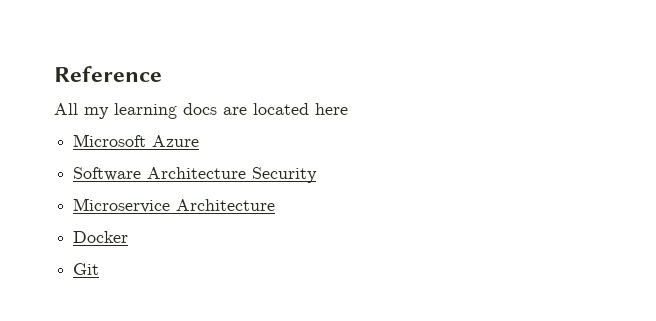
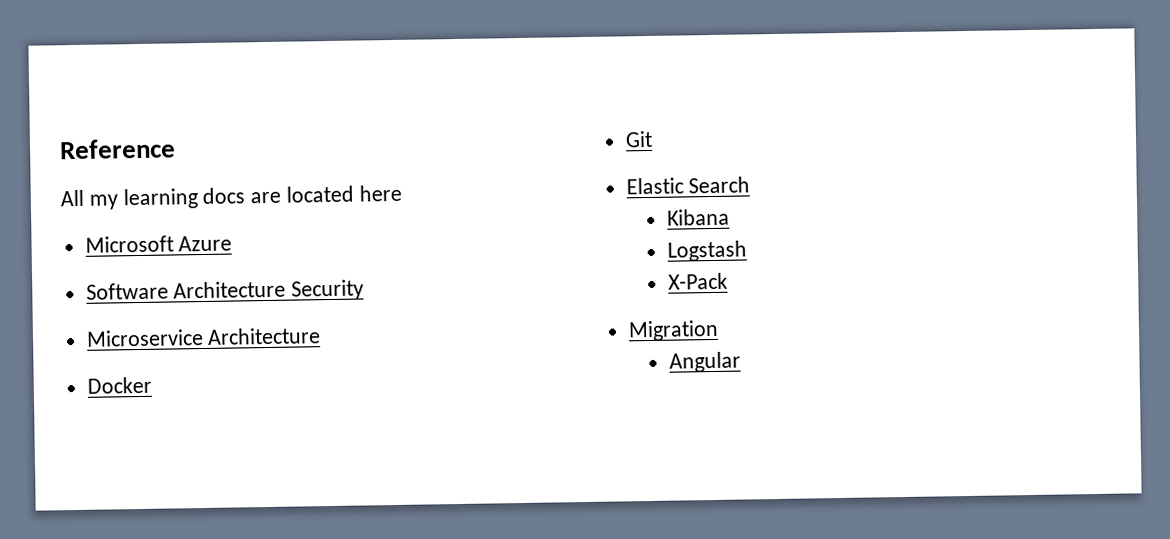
(100, 269) none -> [625,176,751,195] [666,208,730,226] [666,240,747,262] [667,272,728,290] [627,319,719,342] [668,351,741,373] // Elastic Search // Kibana // Logstash // X-Pack // Migration // Angular

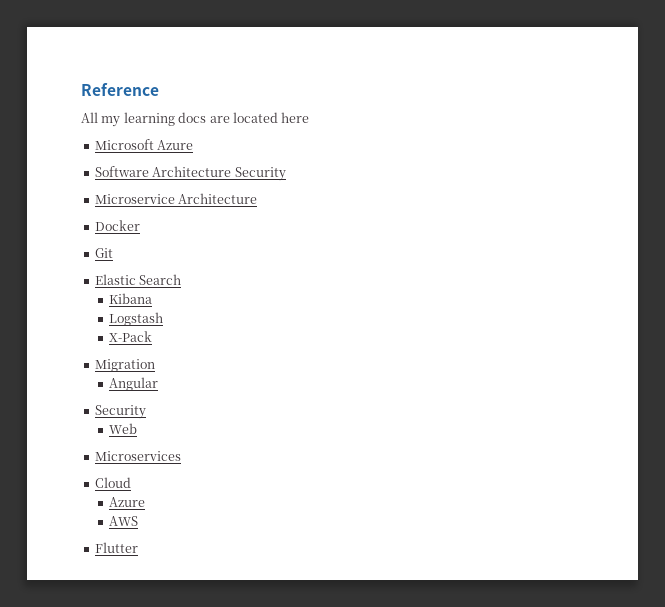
(741, 362) none -> [94,405,146,419] [109,423,138,434] [94,451,181,461] [94,477,131,488] [109,497,146,507] [109,516,139,526] [94,542,138,553] // Security // Web // Microservices // Cloud // Azure // AWS // Flutter

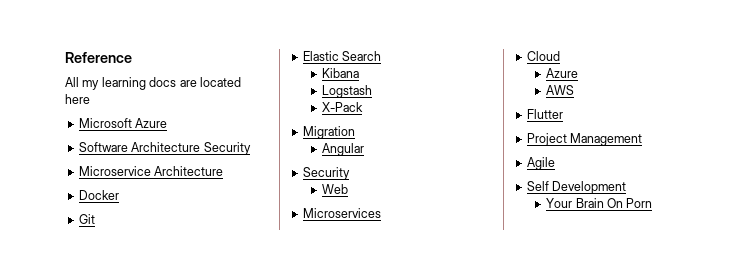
(138, 547) none -> [526,133,643,146] [526,157,555,170] [526,181,627,194] [546,198,653,208] // Project Management // Agile // Self Development // Your Brain On Porn

